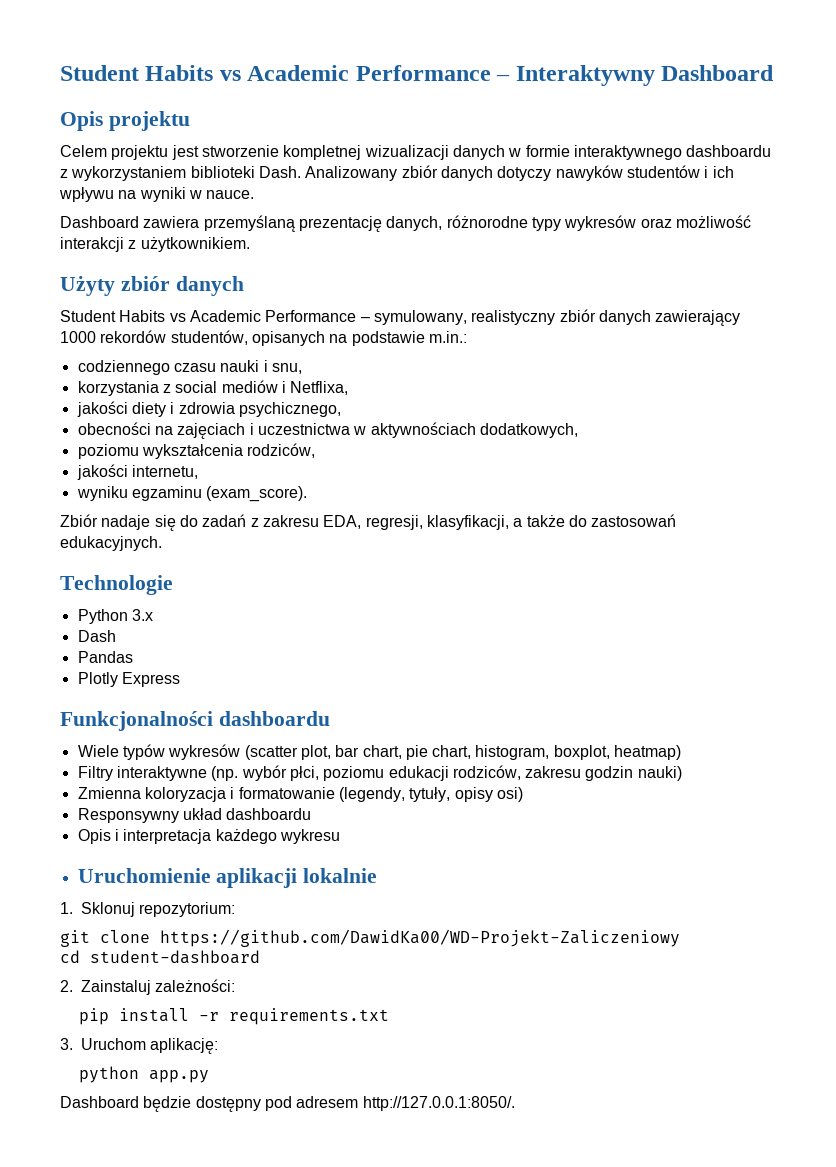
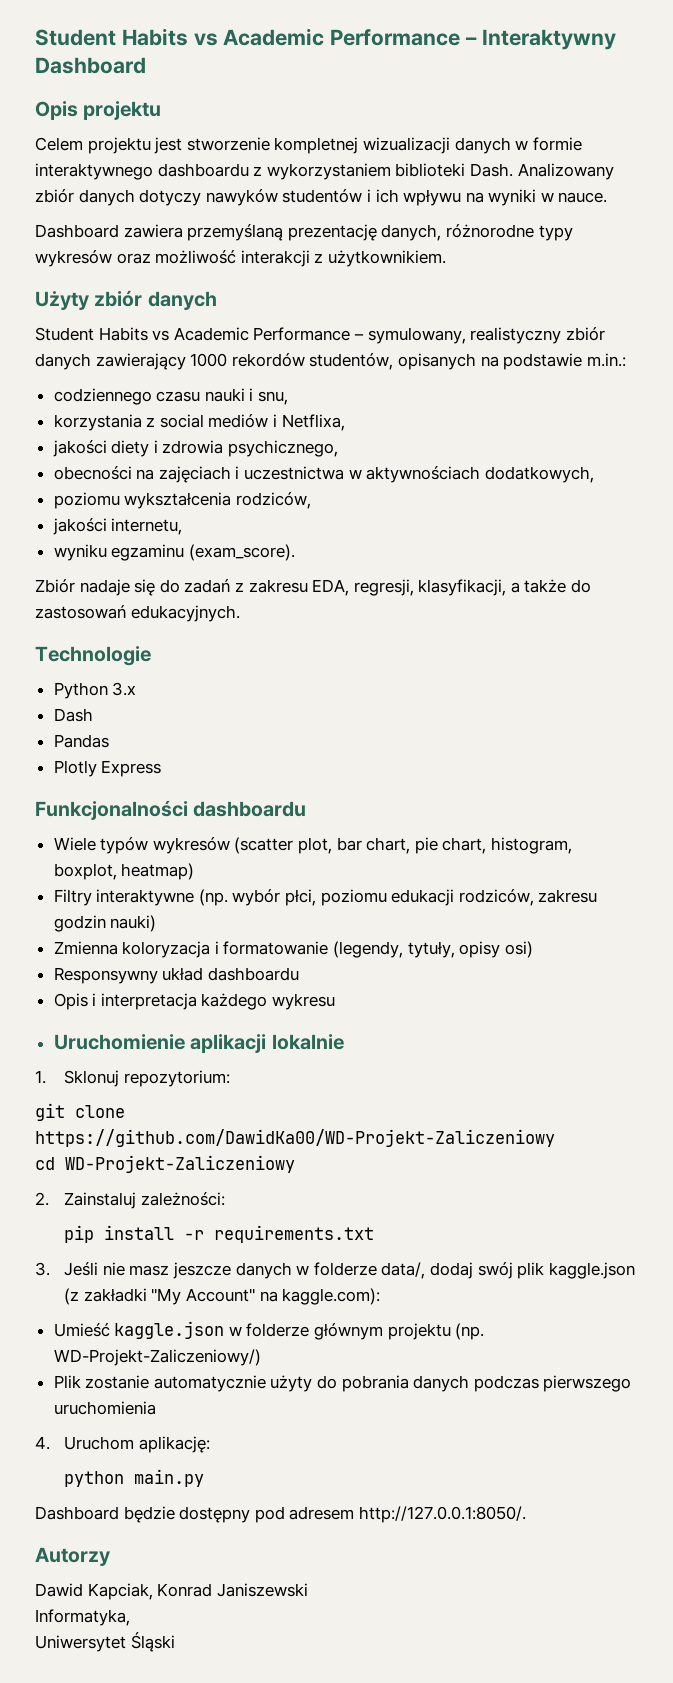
[90,950,260,964] student-dashboard -> [65,1155,295,1173] WD-Projekt-Zaliczeniowy
(73, 1044) none -> [64,1262,635,1279] [64,1288,381,1305] [53,1321,485,1340] [53,1349,261,1366] [53,1375,632,1392] [53,1401,156,1415] [35,1436,50,1450] Jeśli nie masz jeszcze danych w folderze data/, dodaj swój plik kaggle.json (z zakładki "My Account" na kaggle.com): // Umieść kaggle.json w folderze głównym projektu (np. WD-Projekt-Zaliczeniowy/) // Plik zostanie automatycznie użyty do pobrania danych podczas pierwszego uruchomienia // 4.
[149,1070,210,1083] app.py -> [134,1469,205,1487] main.py
(515, 1103) none -> [35,1547,110,1566] [35,1583,308,1600] [35,1609,130,1626] [35,1632,175,1652] // Autorzy // Dawid Kapciak, Konrad Janiszewski // Informatyka, // Uniwersytet Śląski

